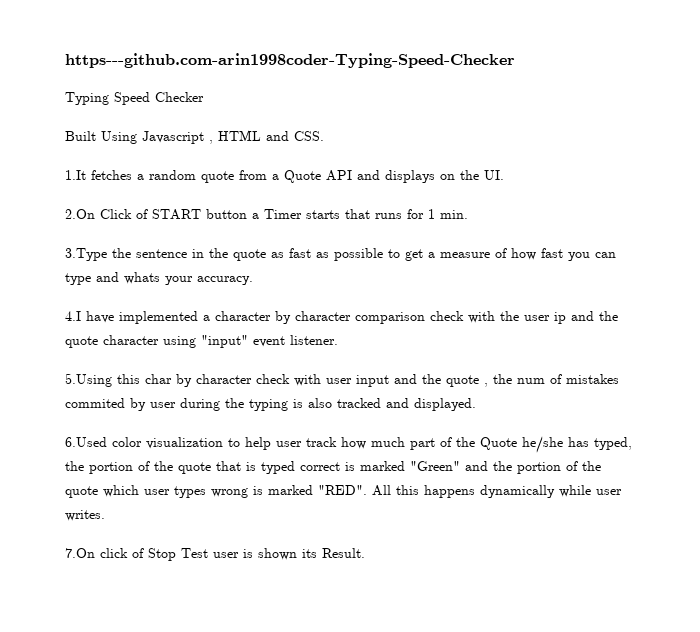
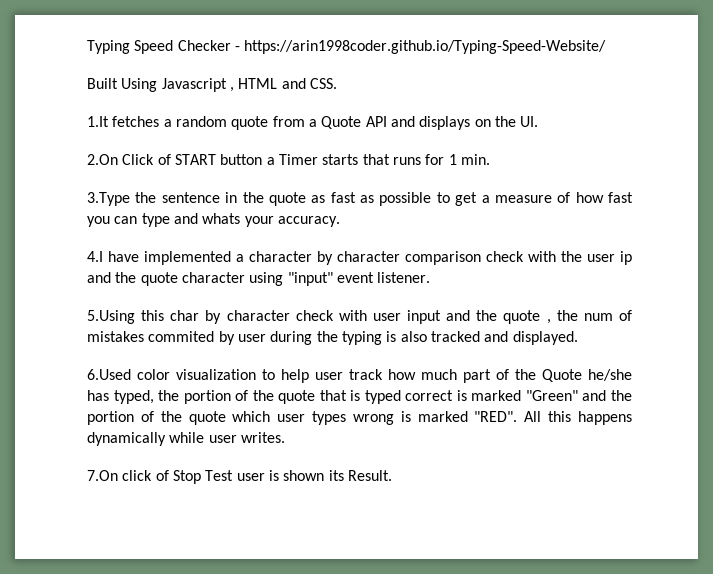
[65,53,515,68] https---github.com-arin1998coder-Typing-Speed-Checker // -> (87, 47) none
(204, 97) none -> [234,40,607,54] - https://arin1998coder.github.io/Typing-Speed-Website/

